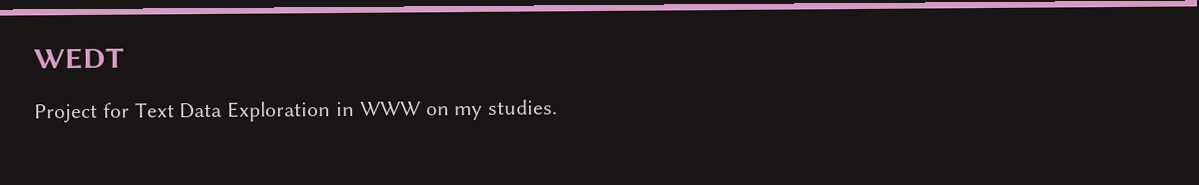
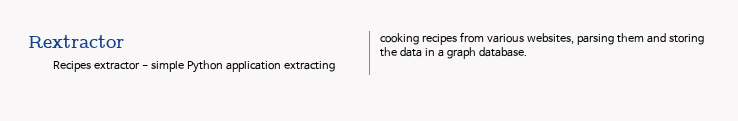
[33,47,124,70] [34,99,559,124] WEDT // Project for Text Data Exploration in WWW on my studies. -> [28,35,124,48] [52,60,335,73] [380,32,704,45] [380,47,527,59] Rextractor // Recipes extractor - simple Python application extracting cooking recipes from various websites, parsing them and storing the data in a graph database.

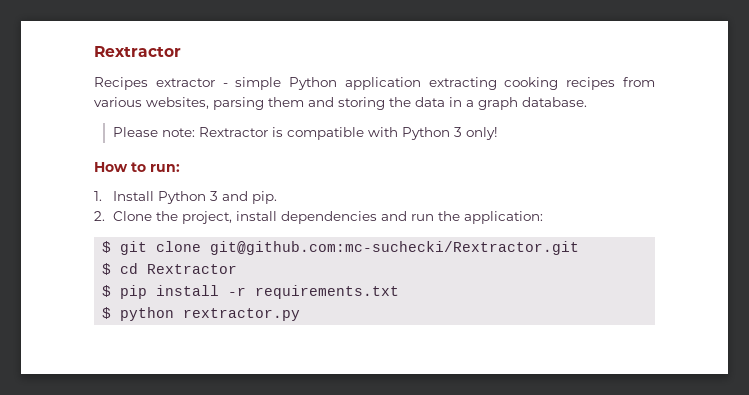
(527, 52) none -> [112,127,498,140] [94,162,180,172] [94,191,277,204] [94,211,543,224] [102,241,580,255] [102,263,238,275] [102,285,400,299] [102,307,301,321] // Please note: Rextractor is compatible with Python 3 only! // How to run: // 1. Install Python 3 and pip. // 2. Clone the project, install dependencies and run the application: // $ git clone git@github.com:mc-suchecki/Rextractor.git // $ cd Rextractor // $ pip install -r requirements.txt // $ python rextractor.py

